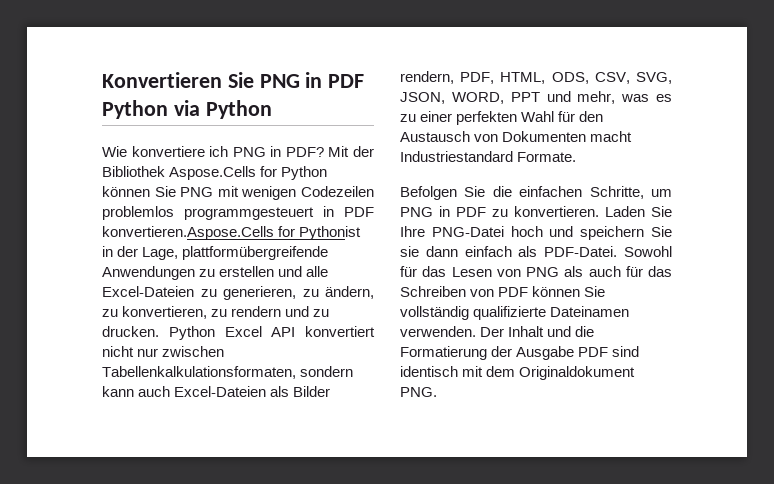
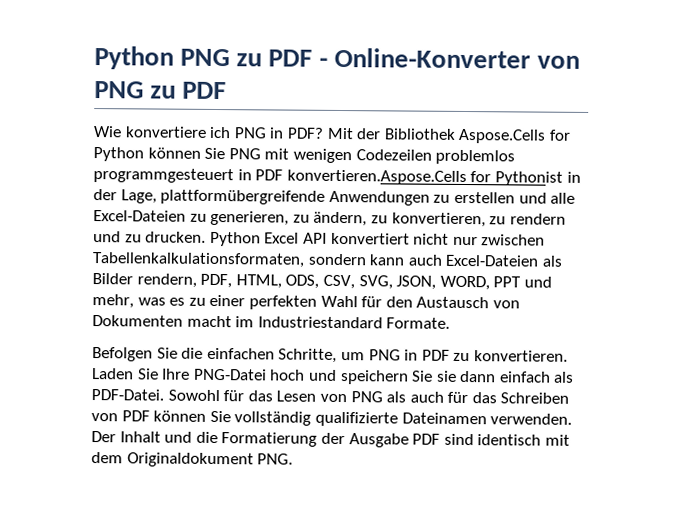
[102,72,365,88] [102,100,272,119] Konvertieren Sie PNG in PDF Python via Python -> [94,46,580,70] [94,81,227,100] Python PNG zu PDF - Online-Konverter von PNG zu PDF
(633, 136) none -> [235,316,255,328] im

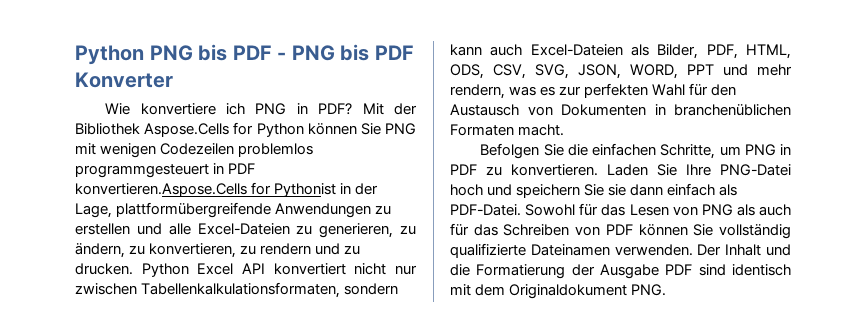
[236,53,263,67] zu -> [198,44,228,61] bis
[333,47,580,69] [94,81,227,100] Online-Konverter von PNG zu PDF -> [291,44,414,61] [75,72,173,88] PNG bis PDF Konverter
[92,273,197,288] Bilder rendern, -> [657,44,699,59] Bilder,
[92,294,246,309] mehr, was es zu einer -> [757,64,792,76] [450,84,582,99] mehr rendern, was es zur
[186,315,451,329] macht im Industriestandard Formate. -> [654,104,791,116] [450,124,565,136] in branchenüblichen Formaten macht.

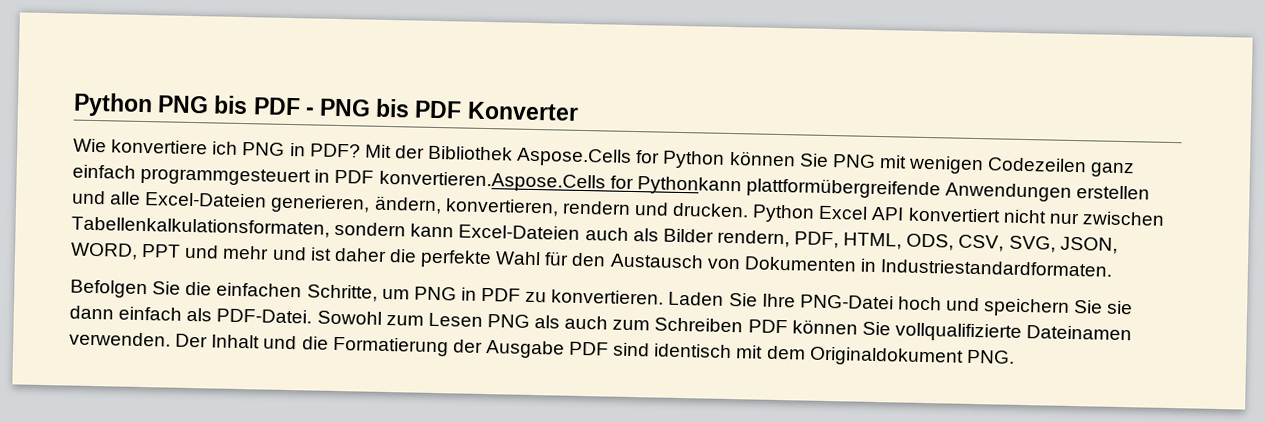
[238,143,314,157] problemlos -> [1090,162,1136,178] [72,164,136,179] ganz einfach
[274,183,379,197] [75,203,112,218] Pythonist in der Lage, -> [636,176,742,196] Pythonkann
[375,206,392,215] zu -> (1073, 192) none
[296,223,416,238] [75,243,257,258] zu generieren, zu ändern, zu konvertieren, zu -> [270,194,559,217] generieren, ändern, konvertieren,
[344,246,361,255] zu -> (669, 209) none
[490,44,699,59] auch Excel-Dateien als Bilder, -> [458,224,790,248] Excel-Dateien auch als Bilder rendern,
[450,83,649,99] rendern, was es zur perfekten -> [271,246,493,269] und ist daher die perfekte
[674,104,791,116] [450,124,565,136] branchenüblichen Formaten macht. -> [880,259,1114,277] Industriestandardformaten.
[579,203,791,216] [450,223,601,236] für das Lesen von PNG als auch für das Schreiben von -> [385,312,744,333] zum Lesen PNG als auch zum Schreiben
[719,224,791,239] [450,243,526,258] vollständig qualifizierte -> [894,322,1022,342] vollqualifizierte

